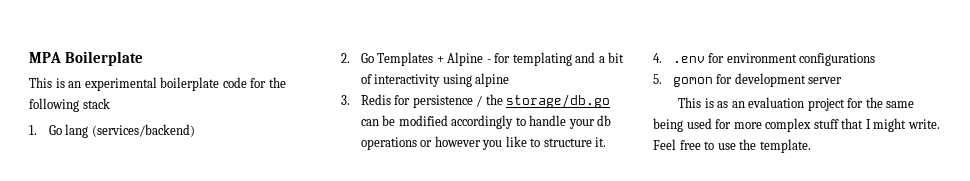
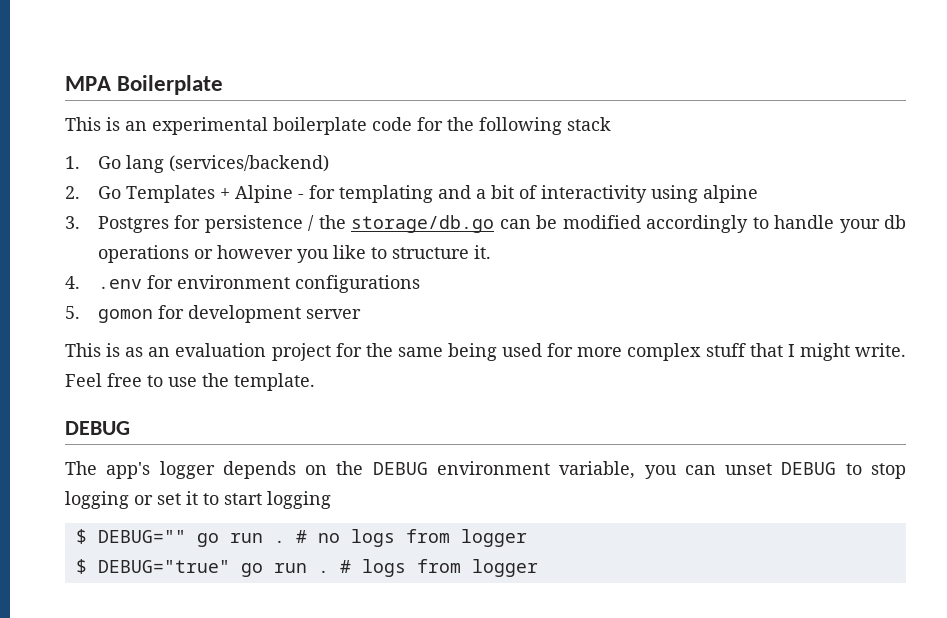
[360,94,391,105] Redis -> [97,216,169,233] Postgres
(811, 146) none -> [65,421,130,435] [65,461,907,479] [65,491,331,509] [75,529,527,547] [75,559,538,577] // DEBUG // The app's logger depends on the DEBUG environment variable, you can unset DEBUG to stop logging or set it to start logging // $ DEBUG="" go run . # no logs from logger // $ DEBUG="true" go run . # logs from logger

